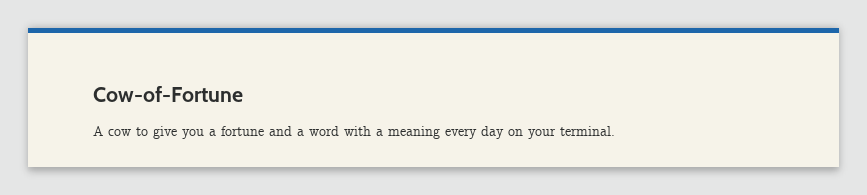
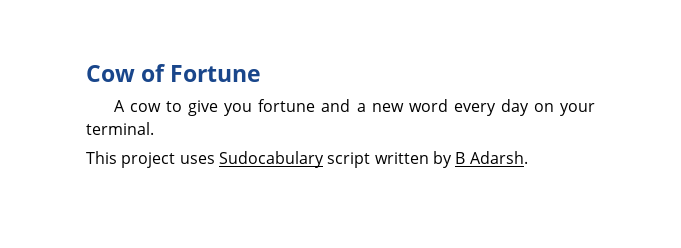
[93,86,243,102] Cow-of-Fortune -> [86,64,262,82] Cow of Fortune
[209,129,216,136] a -> (253, 109) none
[309,126,440,139] word with a meaning -> [371,99,448,112] new word
(615, 131) none -> [86,151,528,168] // This project uses Sudocabulary script written by B Adarsh.

